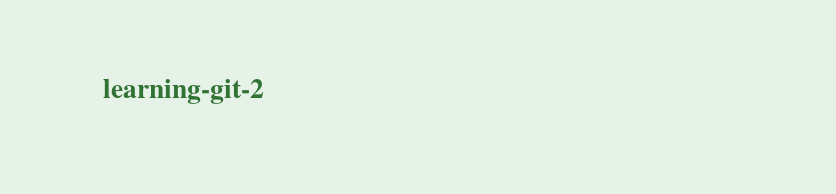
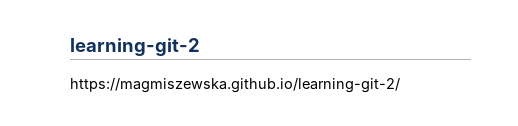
(264, 91) none -> [70,78,400,93] // https://magmiszewska.github.io/learning-git-2/

